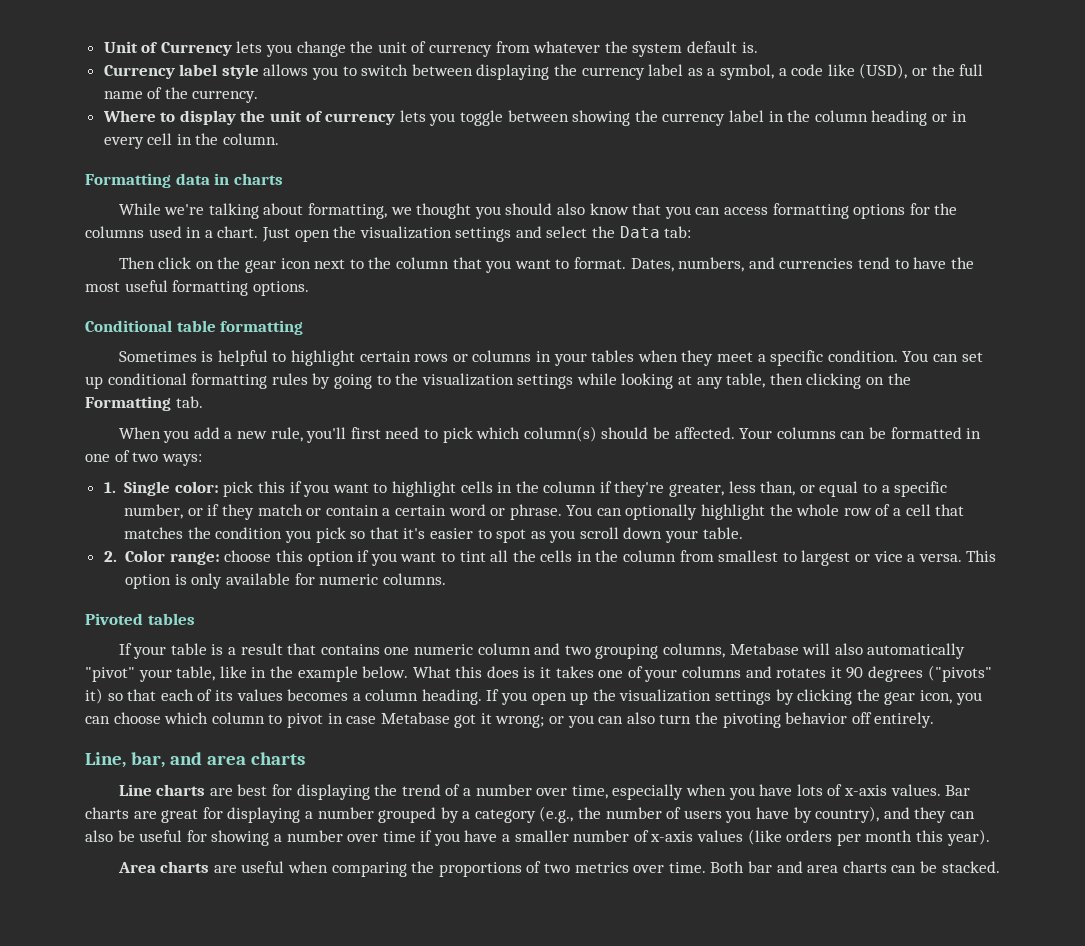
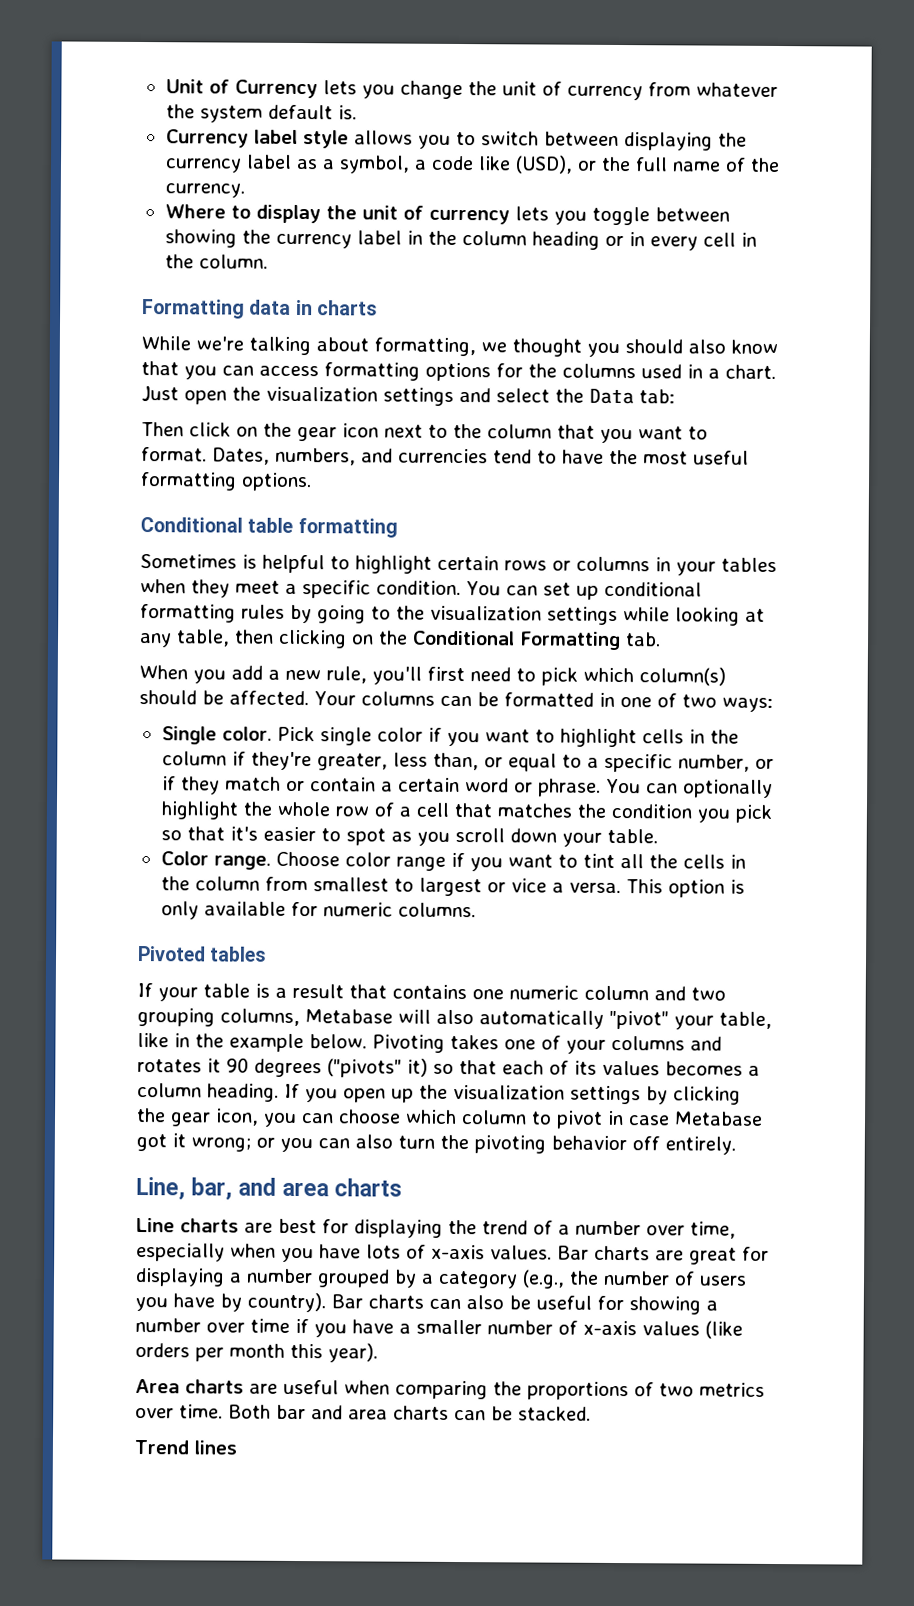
(911, 379) none -> [412,630,515,646] Conditional
[103,481,285,497] 1. Single color: pick this -> [161,726,423,746] Single color. Pick single color
[103,550,354,566] 2. Color range: choose this option -> [160,851,446,871] Color range. Choose color range
[412,666,552,678] What this does is it -> [372,1034,445,1053] Pivoting
[815,806,947,823] country), and they -> [247,1292,424,1313] country). Bar charts
(1000, 867) none -> [134,1439,237,1455] // Trend lines

